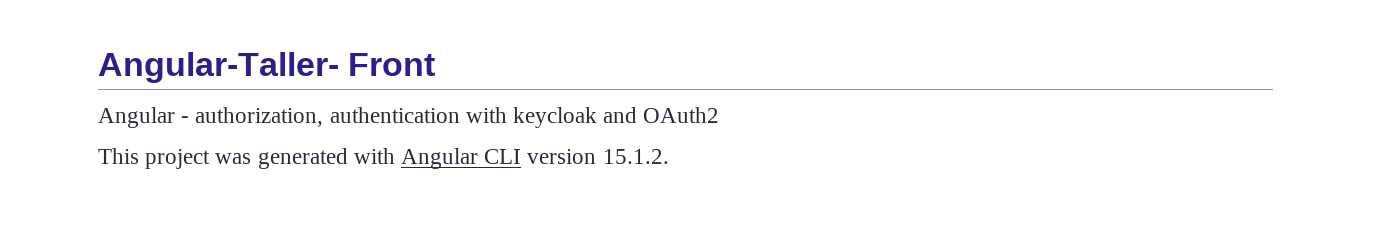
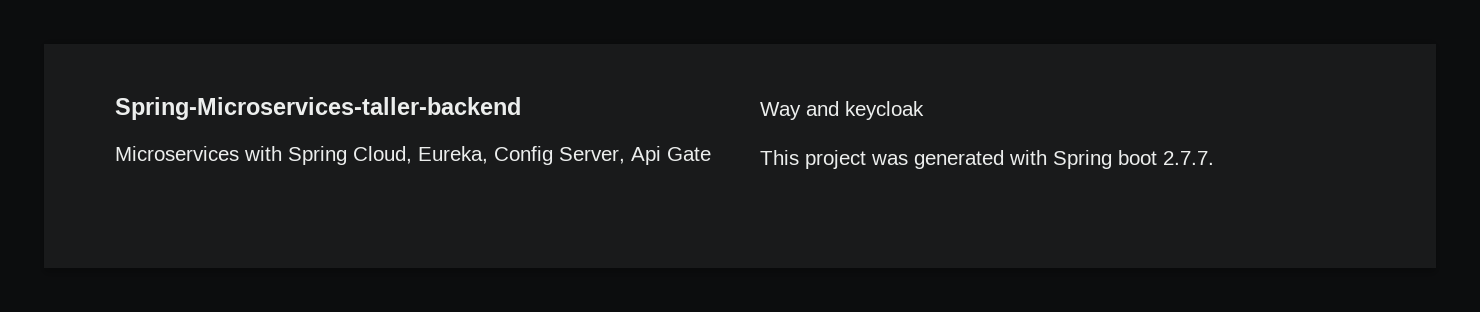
[98,52,436,83] [98,107,507,128] Angular-Taller- Front // Angular - authorization, authentication with -> [115,97,521,120] [115,146,711,165] [760,101,839,120] Spring-Microservices-taller-backend // Microservices with Spring Cloud, Eureka, Config Server, Api Gate Way and
[603,107,720,123] and OAuth2 -> (924, 110) none
[401,148,669,169] Angular CLI version 15.1.2. -> [1053,150,1214,169] Spring boot 2.7.7.

